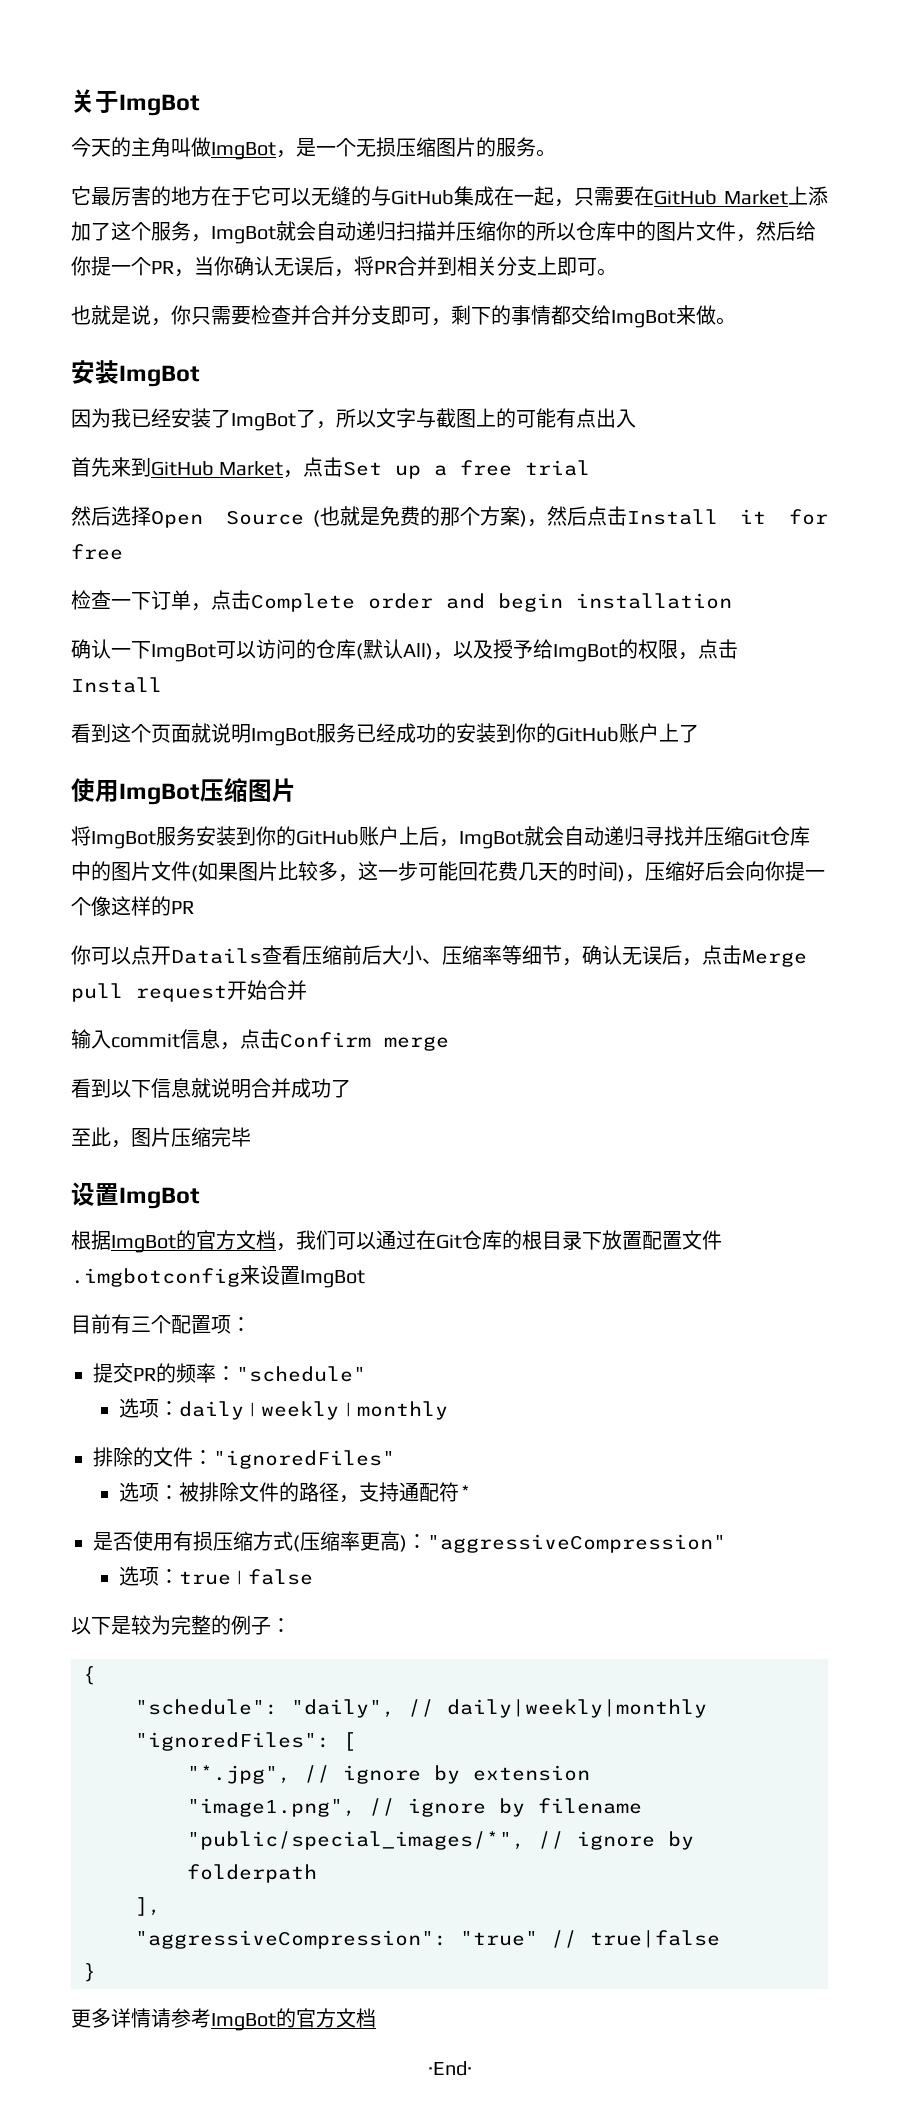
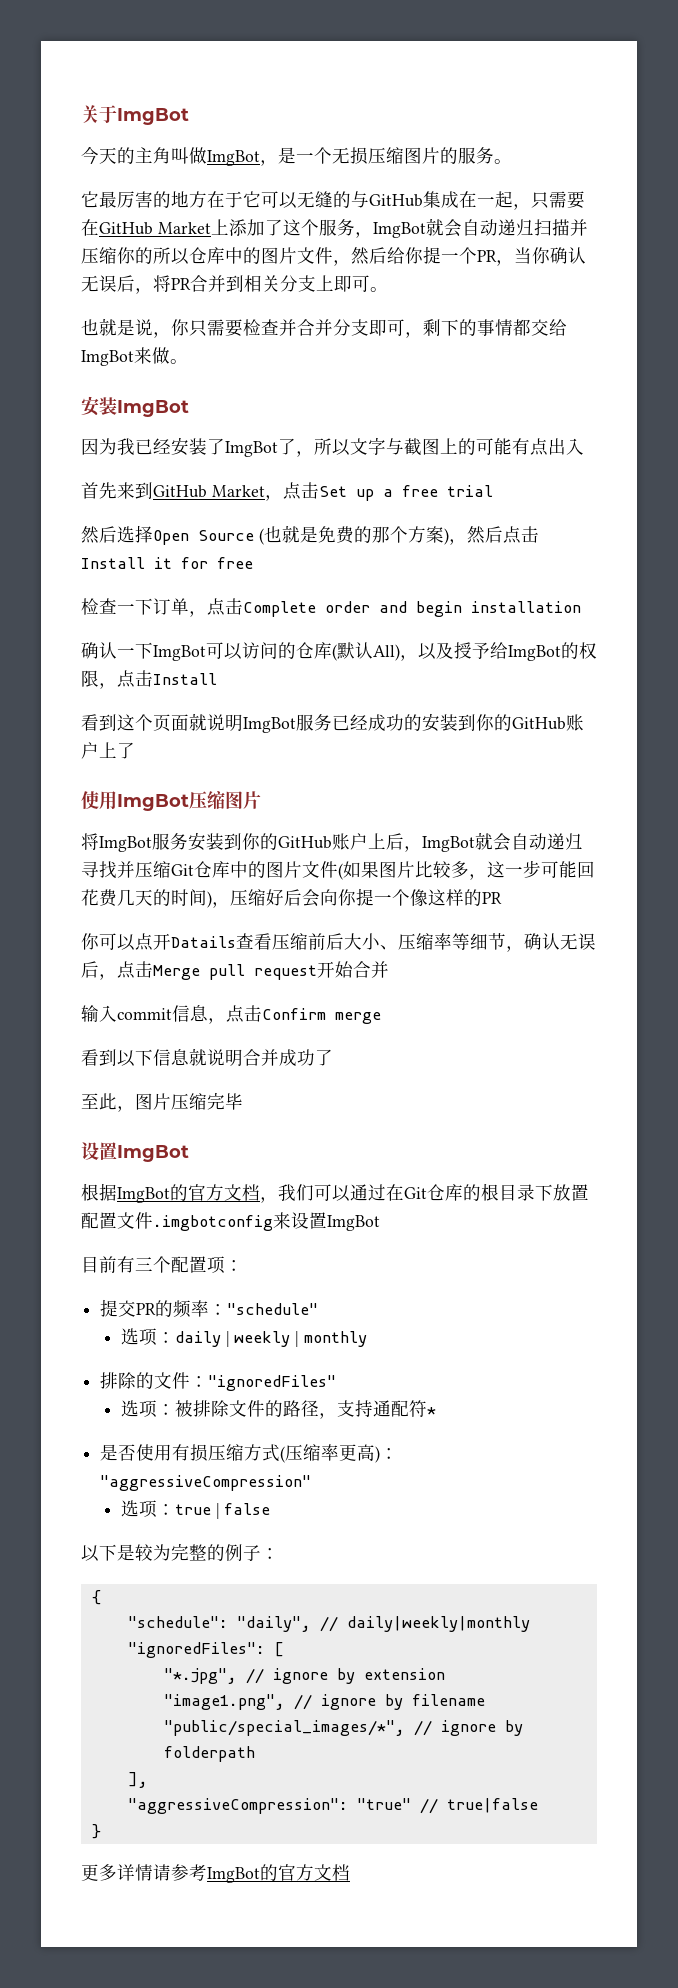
[427,2061,472,2076] // ·End· -> (350, 1872) none

